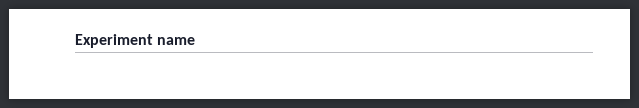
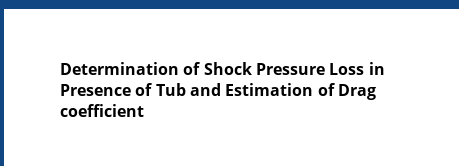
[75,34,196,48] Experiment name -> [60,62,385,75] [60,83,376,100] [60,104,144,117] Determination of Shock Pressure Loss in Presence of Tub and Estimation of Drag coefficient

